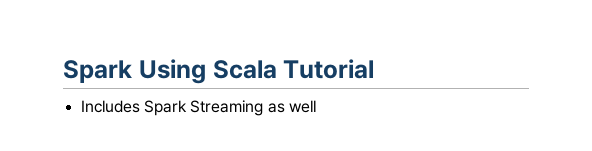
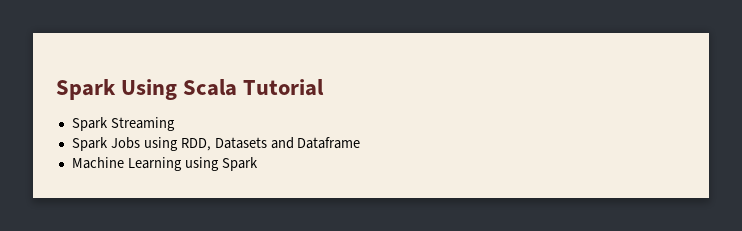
[80,100,140,113] Includes -> (325, 87) none
[267,100,316,113] as well -> [71,137,361,151] [71,157,258,171] // Spark Jobs using RDD, Datasets and Dataframe // Machine Learning using Spark

